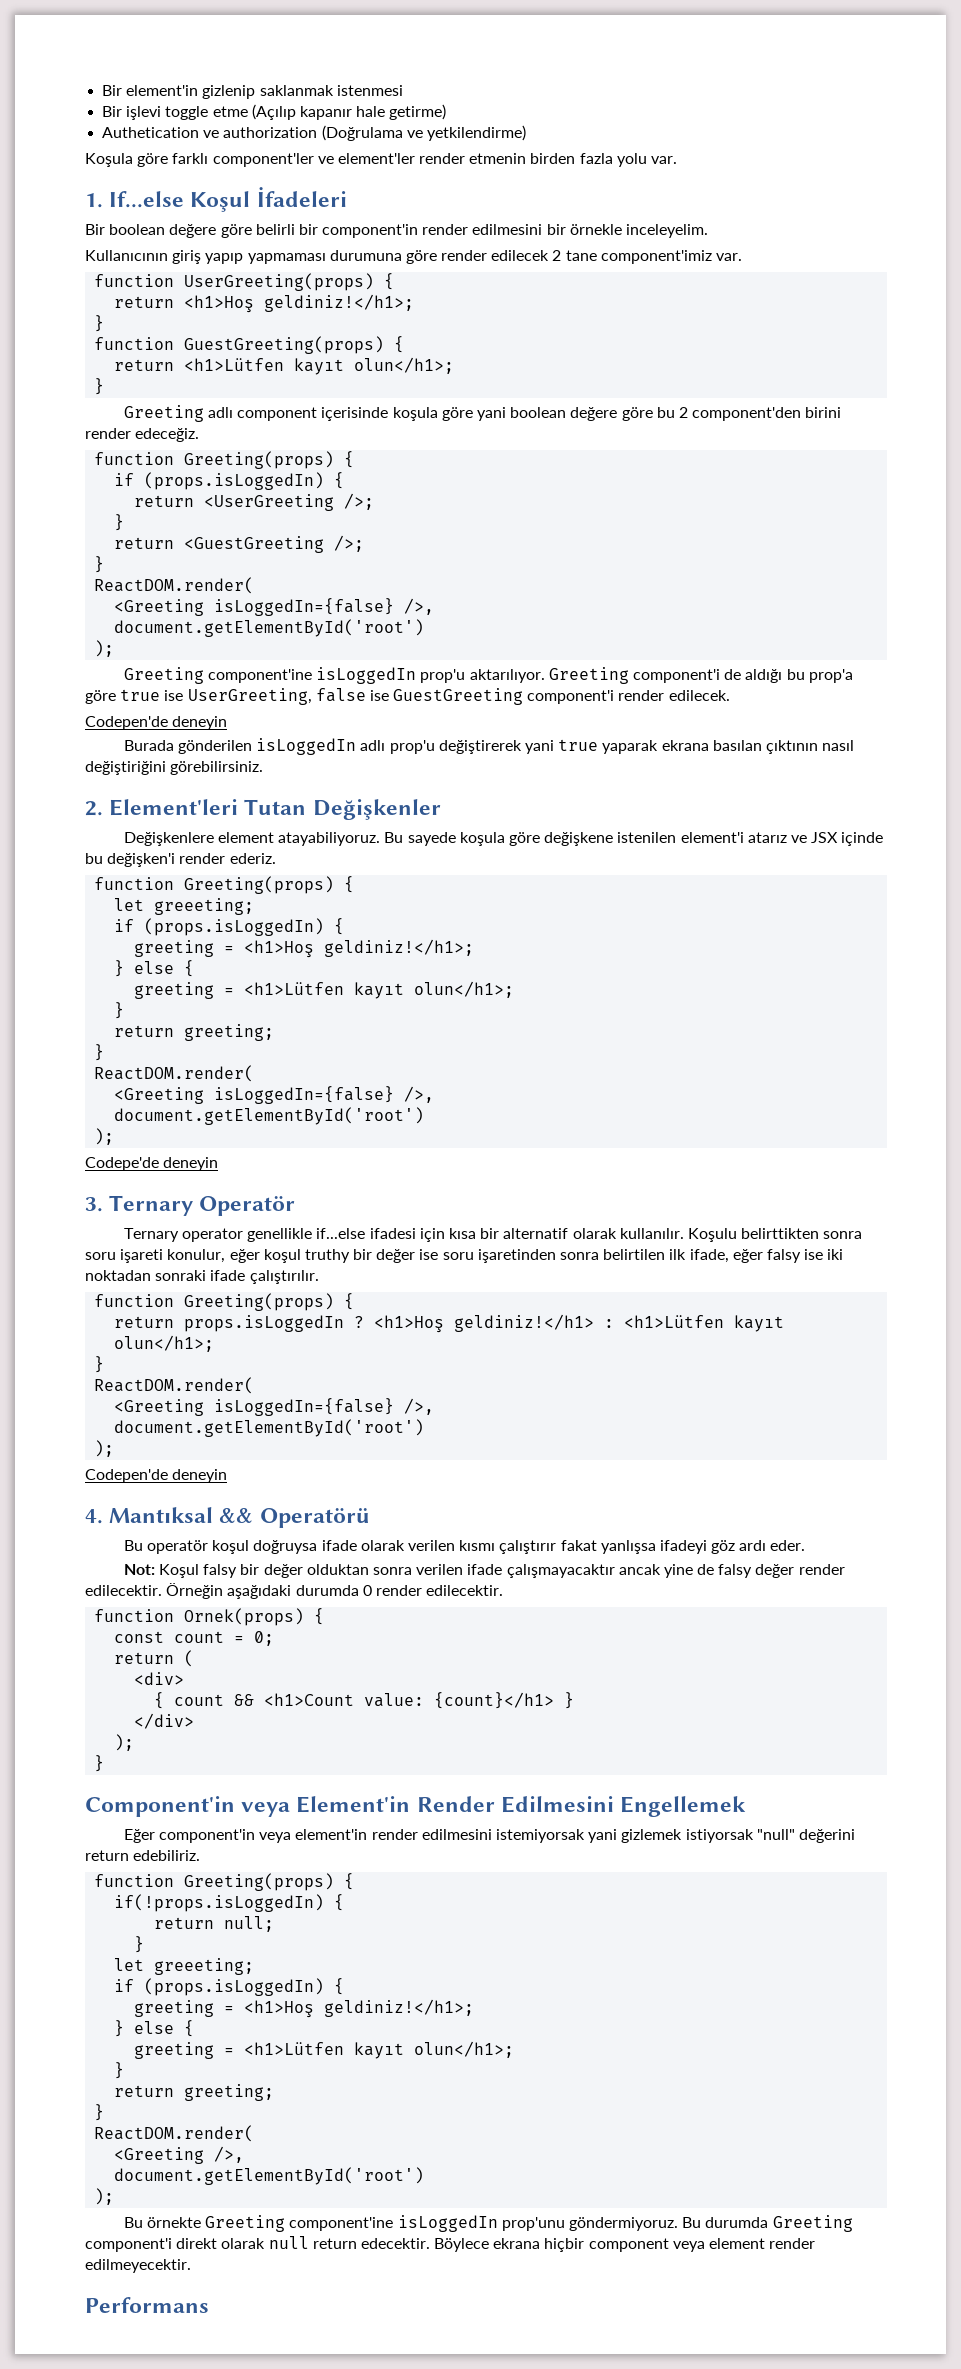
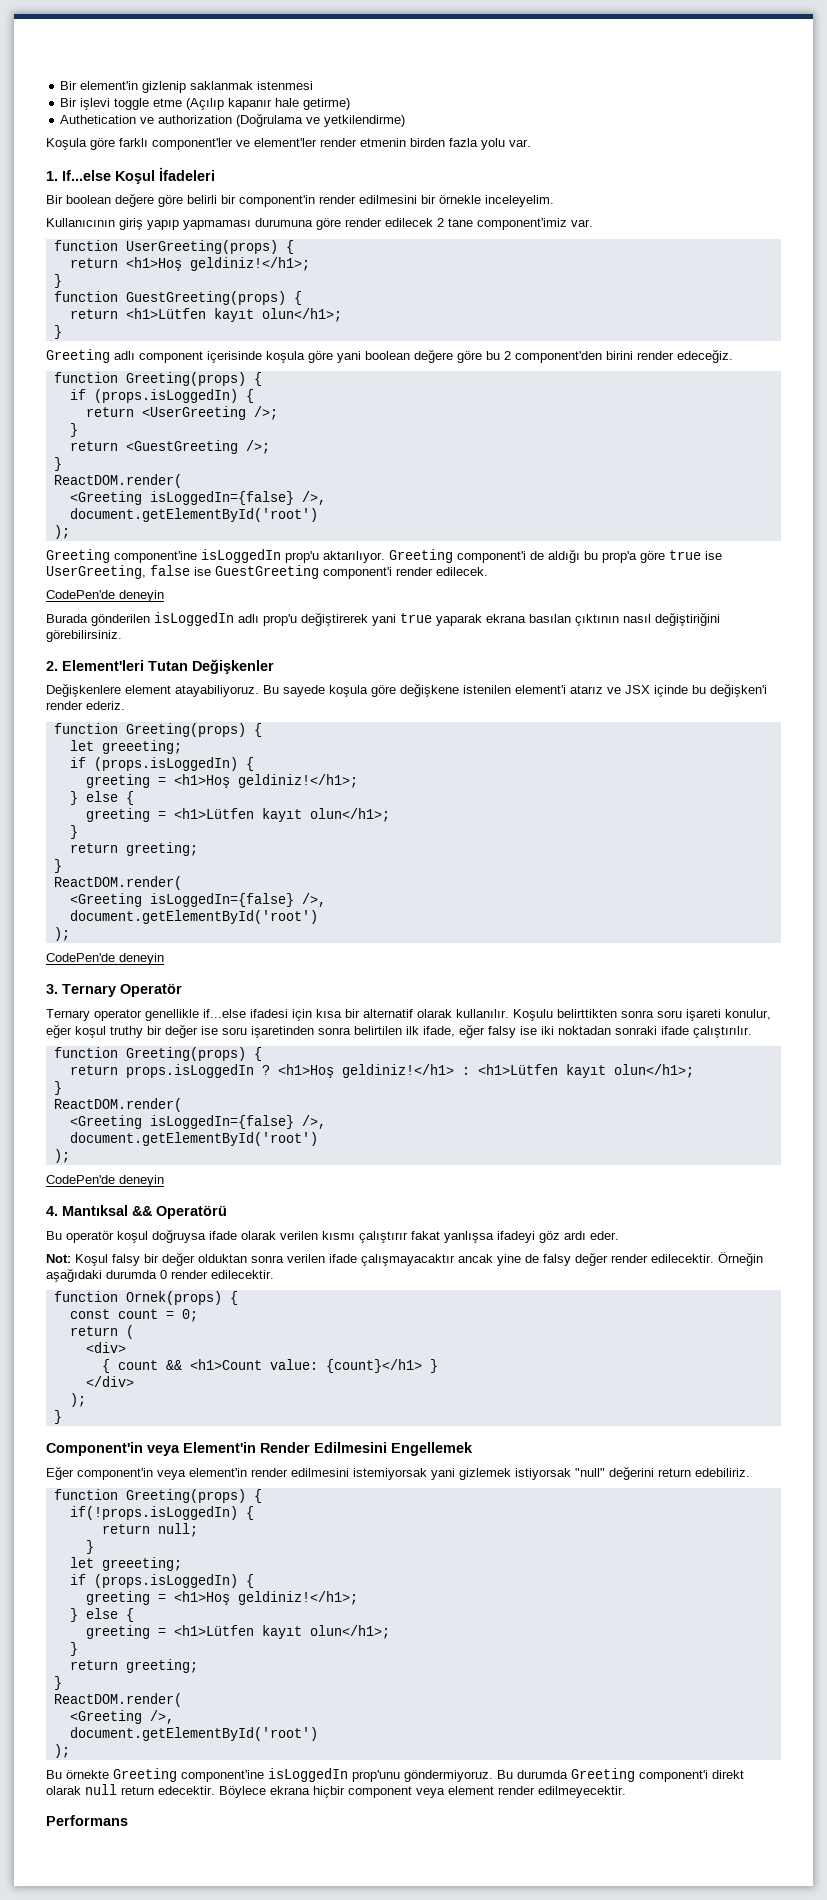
[85,716,168,730] Codepen'de -> [46,590,115,599] CodePen'de
[85,1157,159,1171] Codepe'de -> [46,953,115,962] CodePen'de
[85,1469,168,1483] Codepen'de -> [46,1175,115,1184] CodePen'de

